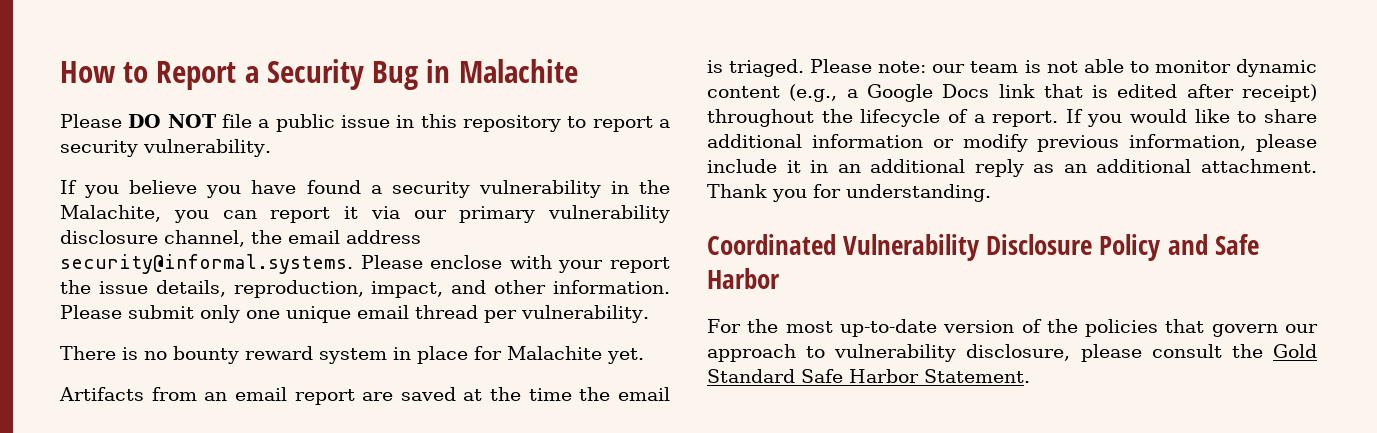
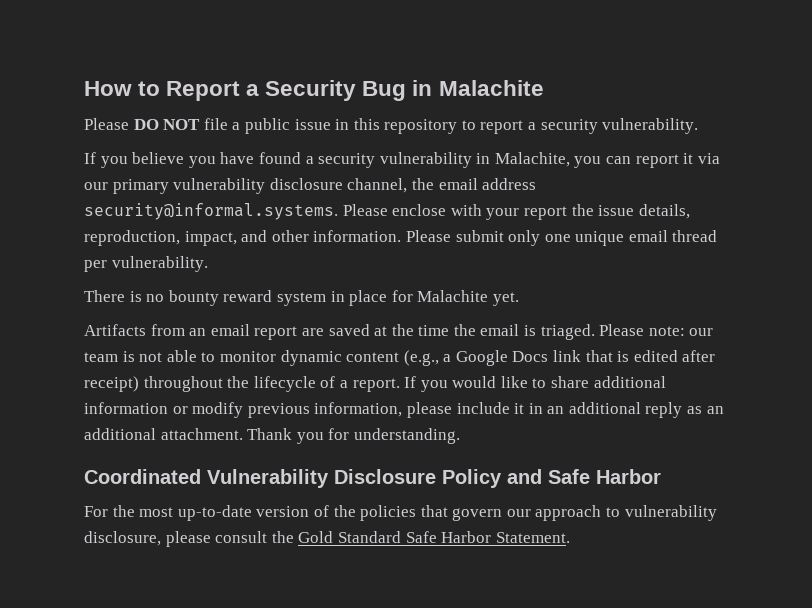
[639,180,671,194] the -> (491, 158) none

